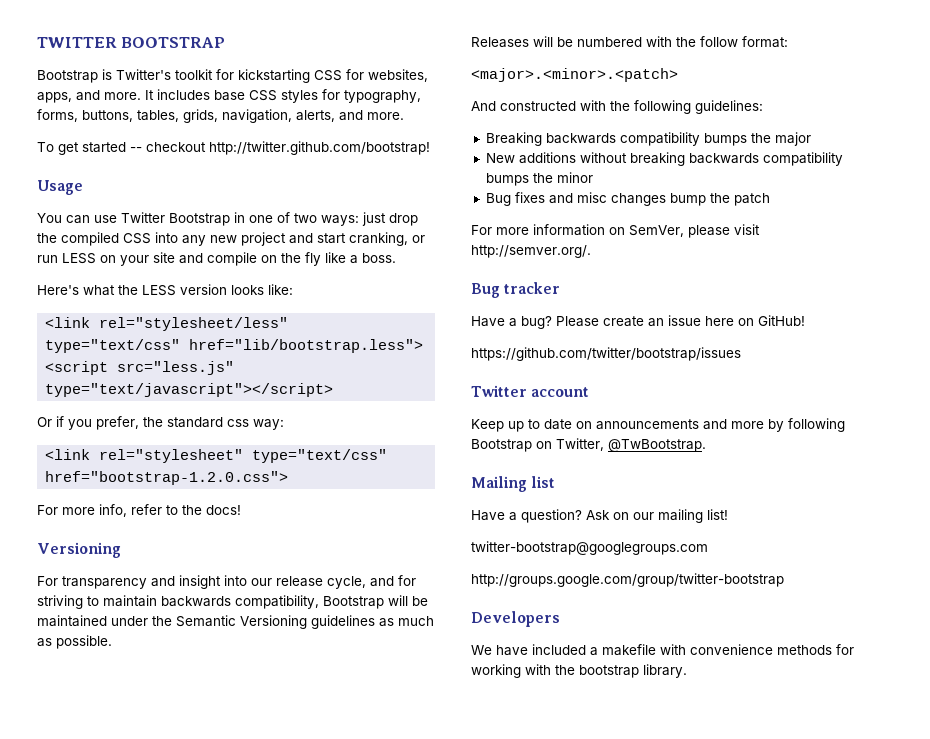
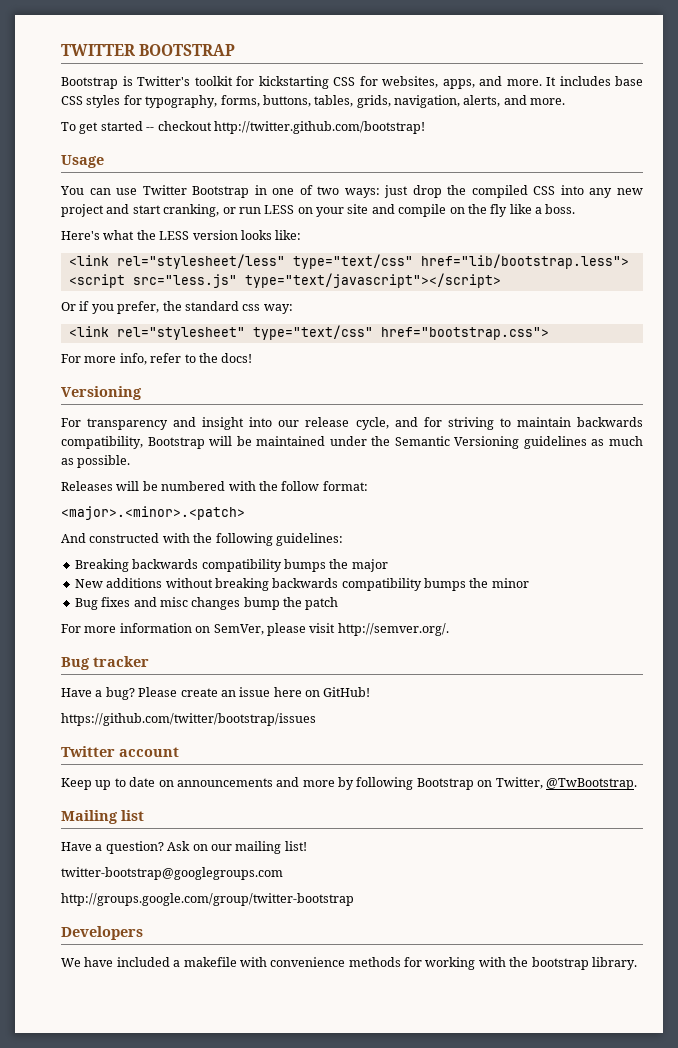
[45,471,289,485] href="bootstrap-1.2.0.css"> -> [380,327,549,340] href="bootstrap.css">

